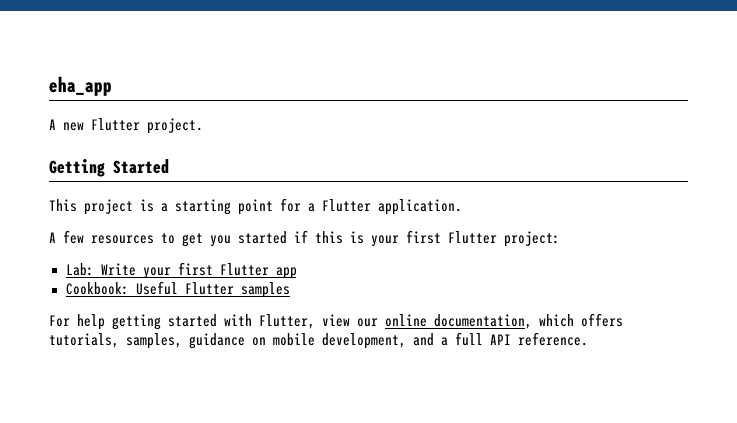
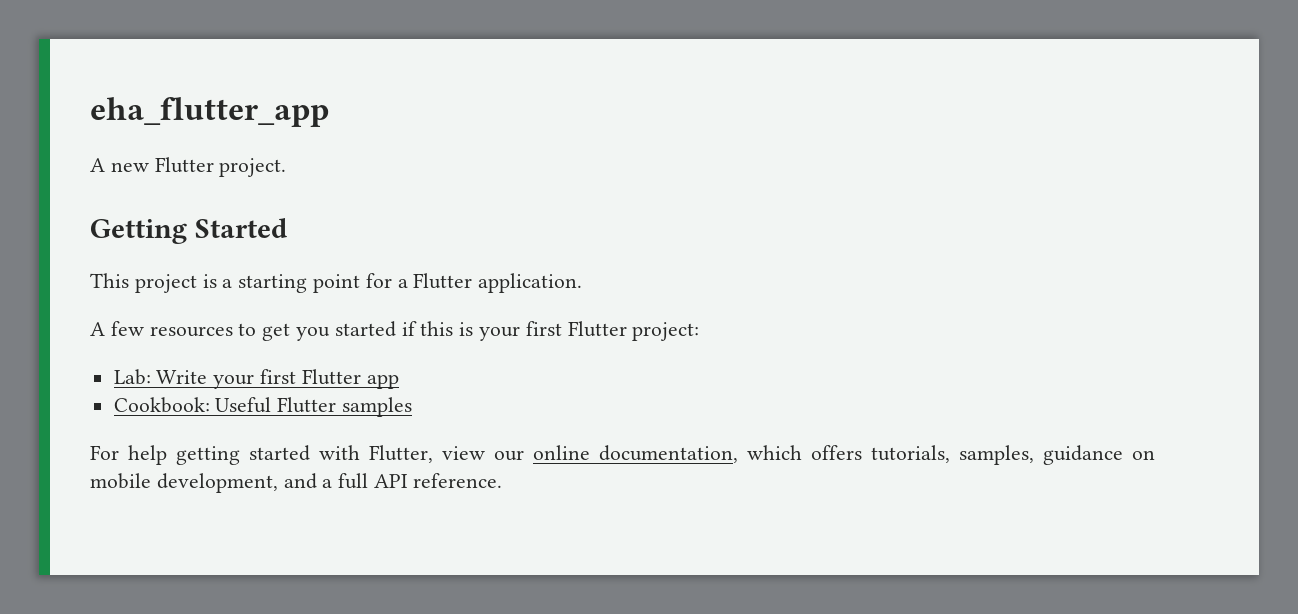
[49,76,112,96] eha_app -> [90,97,329,127] eha_flutter_app

